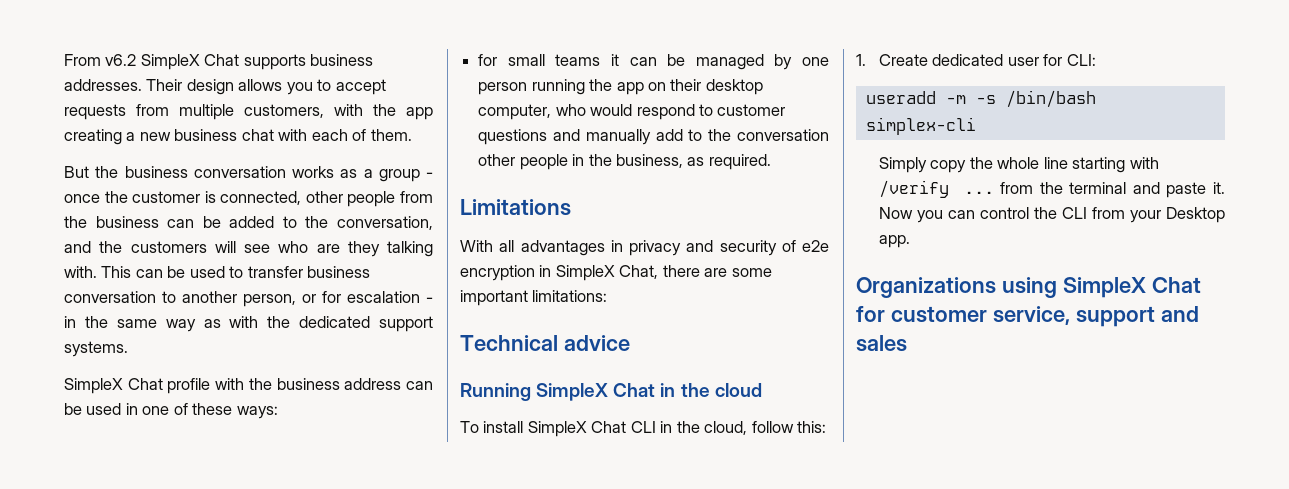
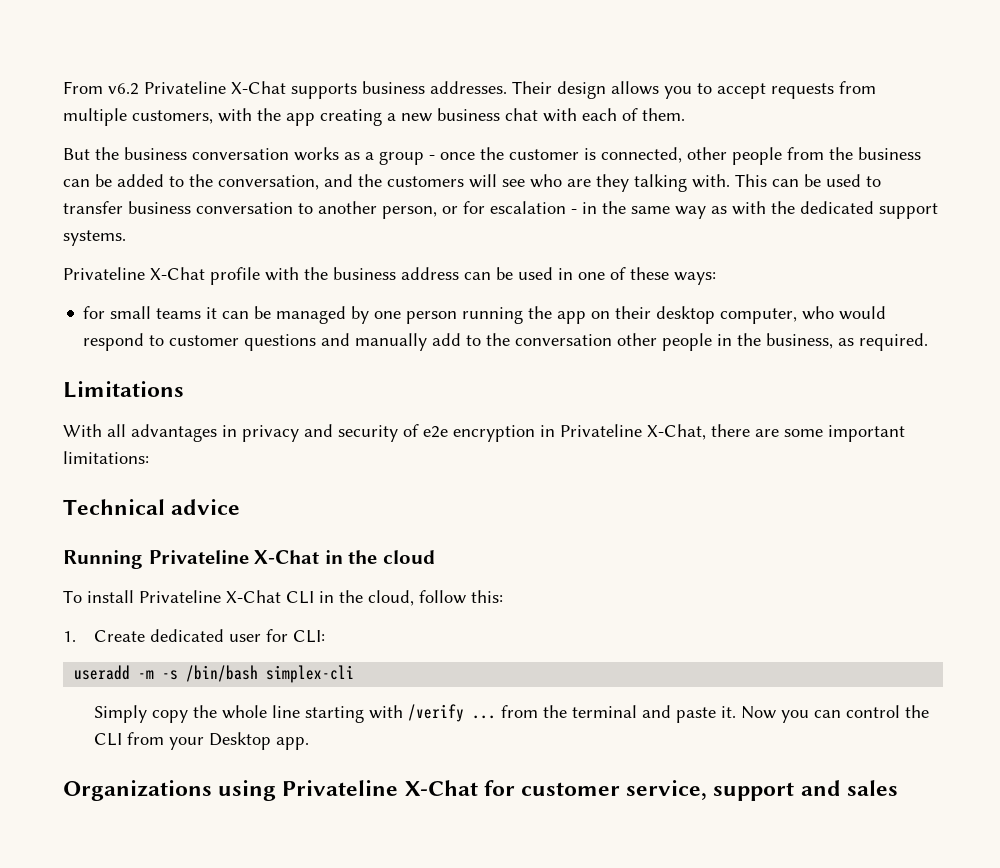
[140,54,240,70] SimpleX Chat -> [144,81,286,94] Privateline X-Chat
[64,378,163,394] SimpleX Chat -> [63,267,205,280] Privateline X-Chat
[555,265,659,281] SimpleX Chat, -> [560,424,706,440] Privateline X-Chat,
[536,383,656,401] SimpleX Chat -> [148,550,320,564] Privateline X-Chat
[527,421,627,437] SimpleX Chat -> [139,590,281,603] Privateline X-Chat
[1062,277,1201,298] SimpleX Chat -> [282,780,478,796] Privateline X-Chat

